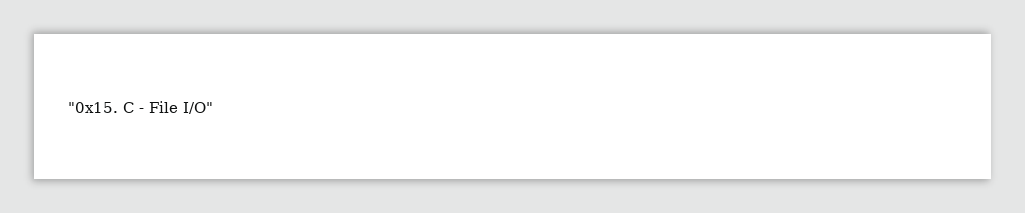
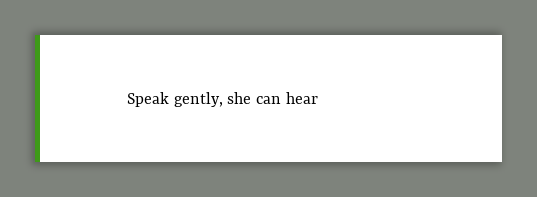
[68,101,213,114] "0x15. C - File I/O" -> [127,92,318,107] Speak gently, she can hear

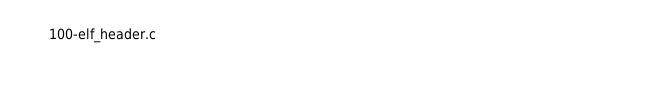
[127,92,318,107] Speak gently, she can hear -> [49,28,156,43] 100-elf_header.c

